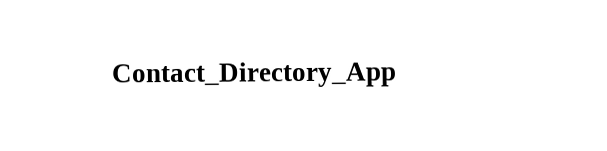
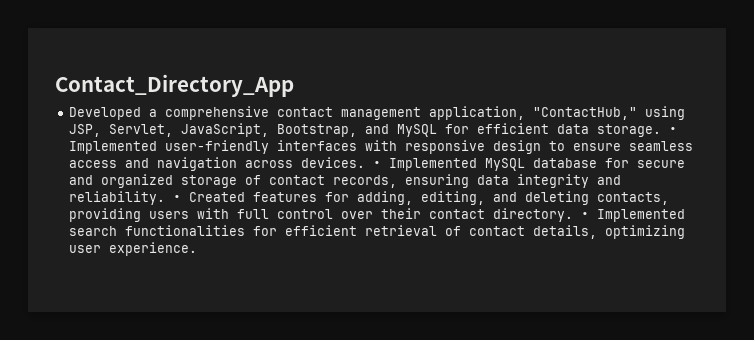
(397, 75) none -> [69,106,686,120] [69,123,678,137] [69,140,694,154] [69,157,686,171] [69,174,622,188] [69,191,670,205] [69,208,686,222] [69,225,686,239] [69,242,198,256] // Developed a comprehensive contact management application, "ContactHub," using JSP, Servlet, JavaScript, Bootstrap, and MySQL for efficient data storage. • Implemented user-friendly interfaces with responsive design to ensure seamless access and navigation across devices. • Implemented MySQL database for secure and organized storage of contact records, ensuring data integrity and reliability. • Created features for adding, editing, and deleting contacts, providing users with full control over their contact directory. • Implemented search functionalities for efficient retrieval of contact details, optimizing user experience.

